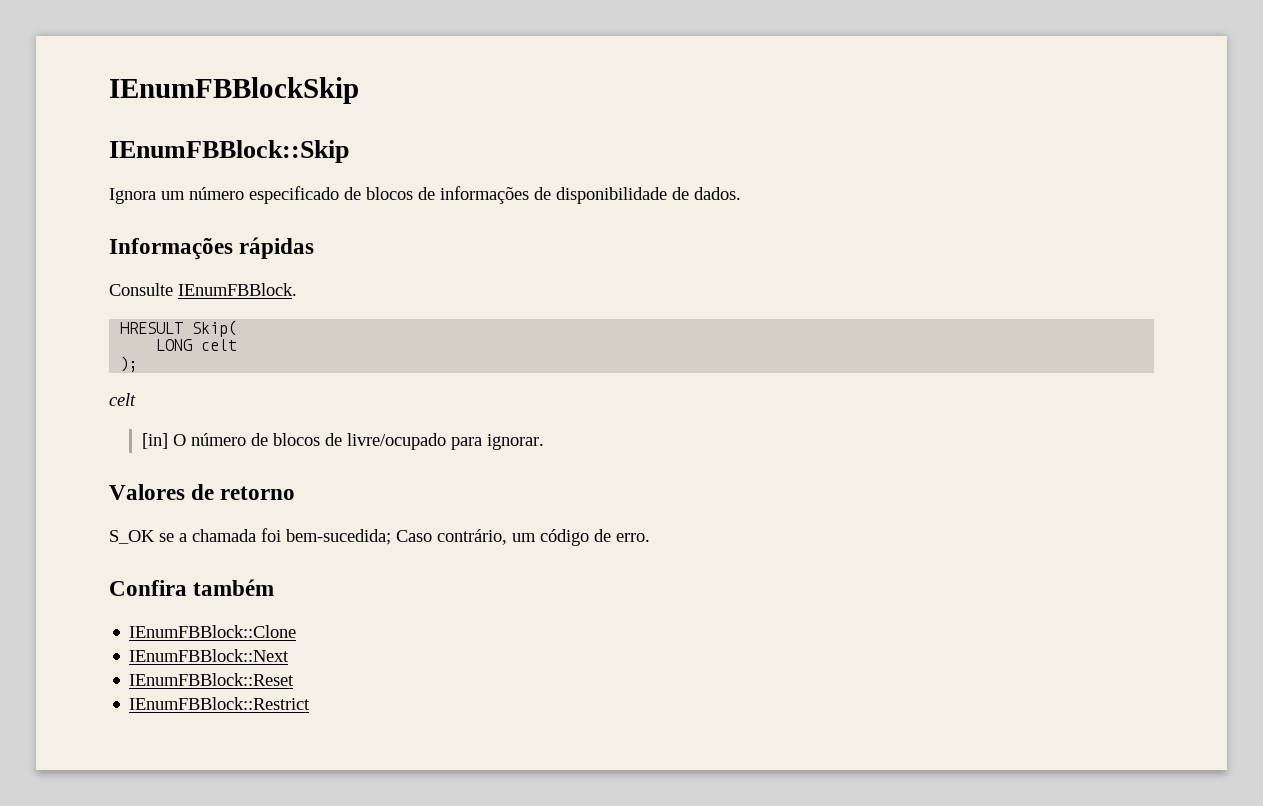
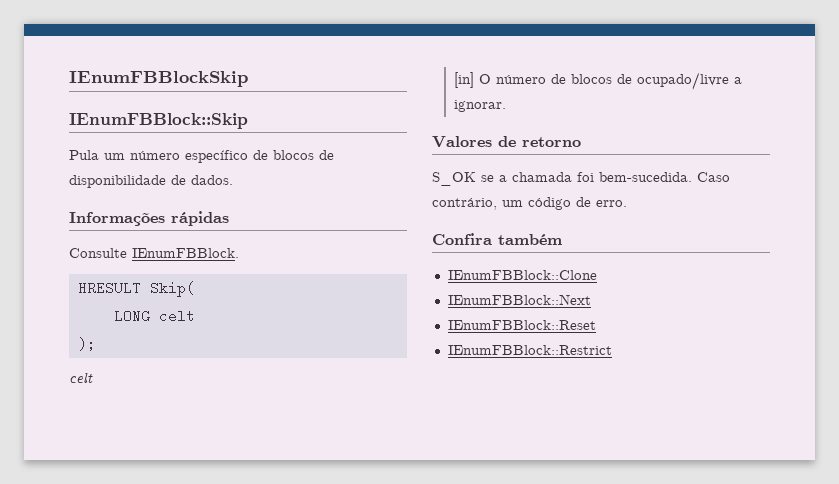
[109,188,156,204] Ignora -> [69,150,99,160] Pula
[249,186,551,204] especificado de blocos de informações de -> [185,150,334,163] específico de blocos de
[346,433,482,450] livre/ocupado para -> [637,72,743,90] ocupado/livre a
[286,529,391,545] bem-sucedida; -> [599,172,692,182] bem-sucedida.

